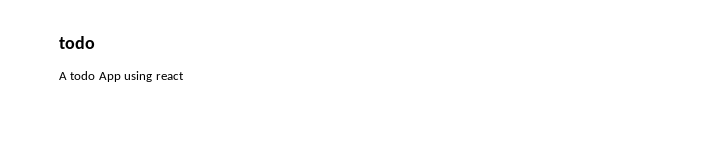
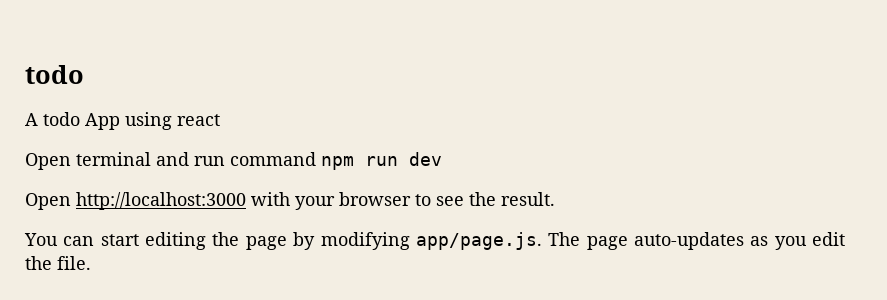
(184, 76) none -> [25,152,442,170] [25,192,555,210] [24,232,846,250] [25,256,91,270] // Open terminal and run command npm run dev // Open http://localhost:3000 with your browser to see the result. // You can start editing the page by modifying app/page.js. The page auto-updates as you edit the file.

